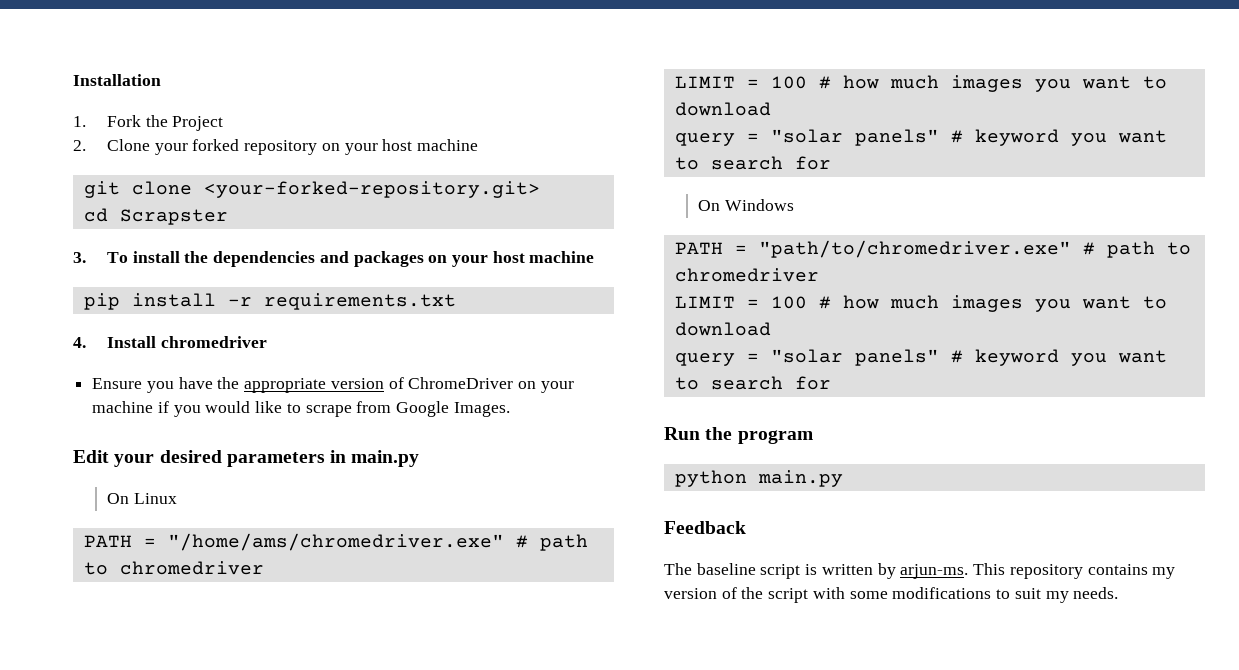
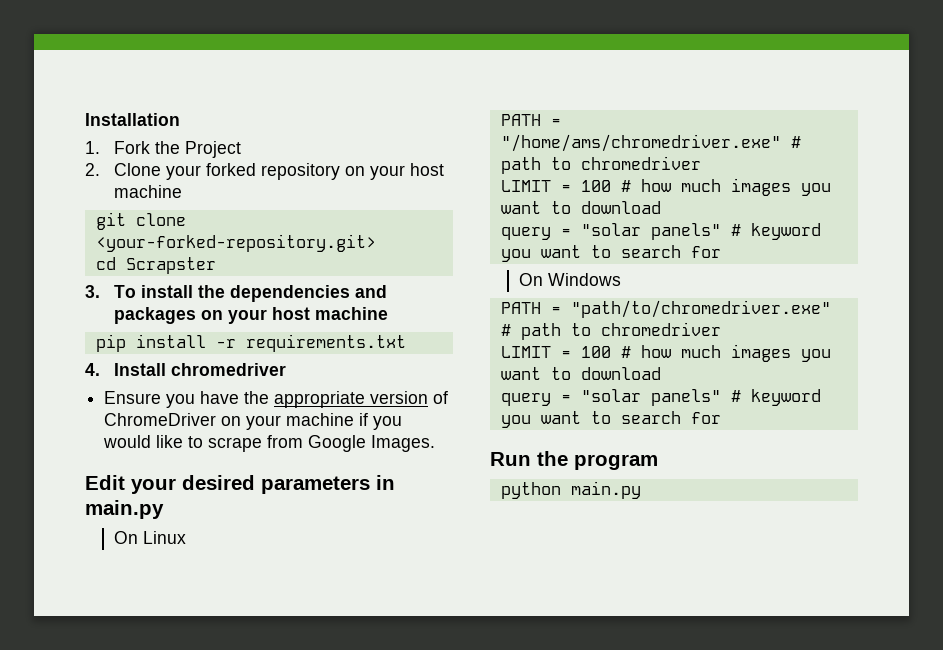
[664,521,746,534] [664,563,1176,579] [664,587,1119,603] // Feedback // The baseline script is written by arjun-ms. This repository contains my version of the script with some modifications to suit my needs. -> (641, 490) none

